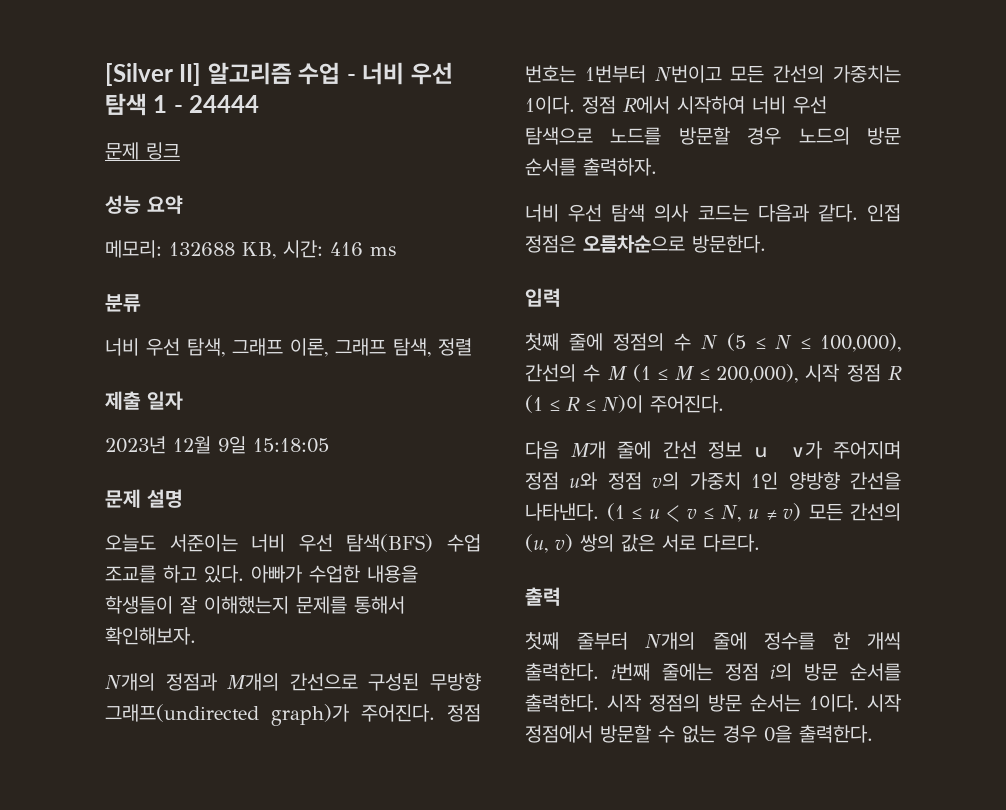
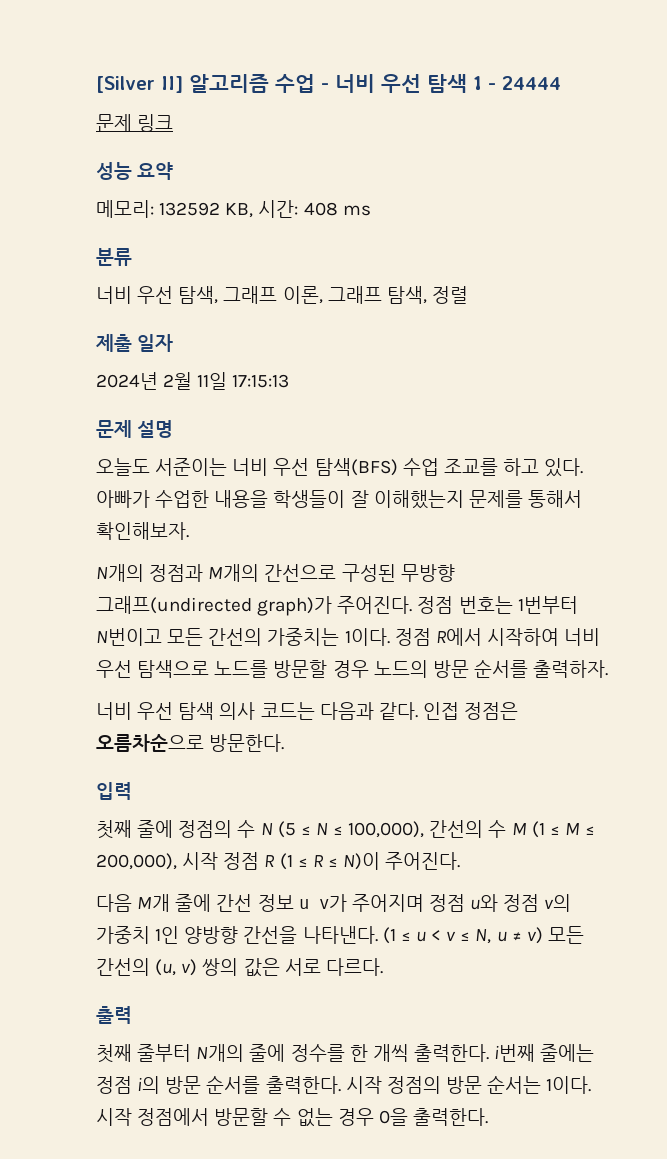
[169,242,235,256] 132688 -> [159,202,221,216] 132592
[330,242,363,256] 416 -> [303,202,338,216] 408
[105,436,329,454] 2023년 12월 9일 15:18:05 -> [96,372,290,390] 2024년 2월 11일 17:15:13

